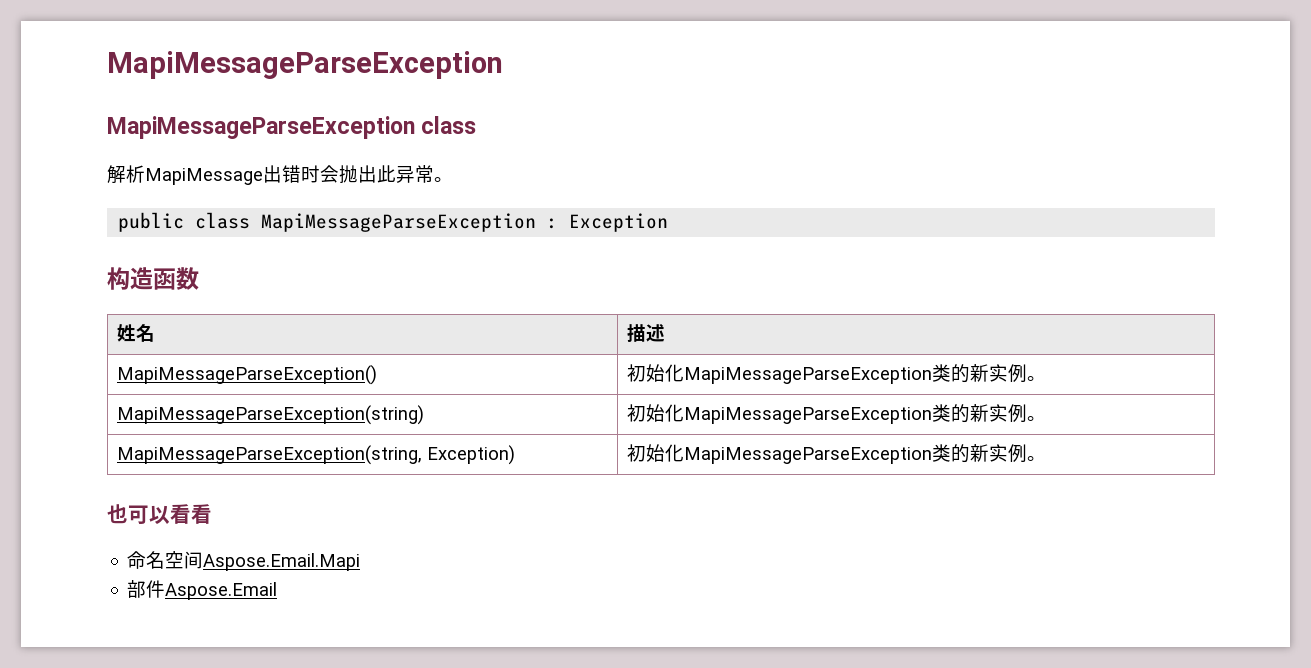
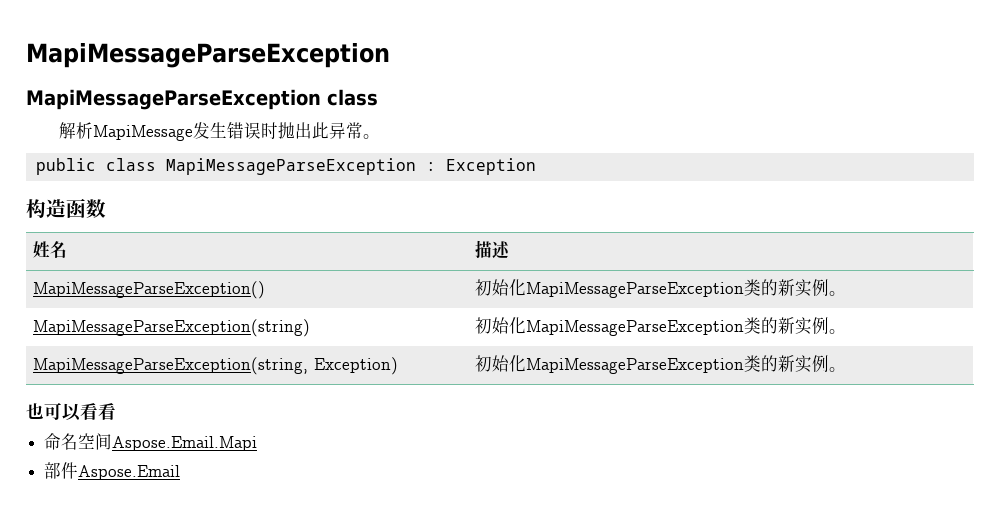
[263,165,339,183] 出错时会 -> [192,122,278,139] 发生错误时

